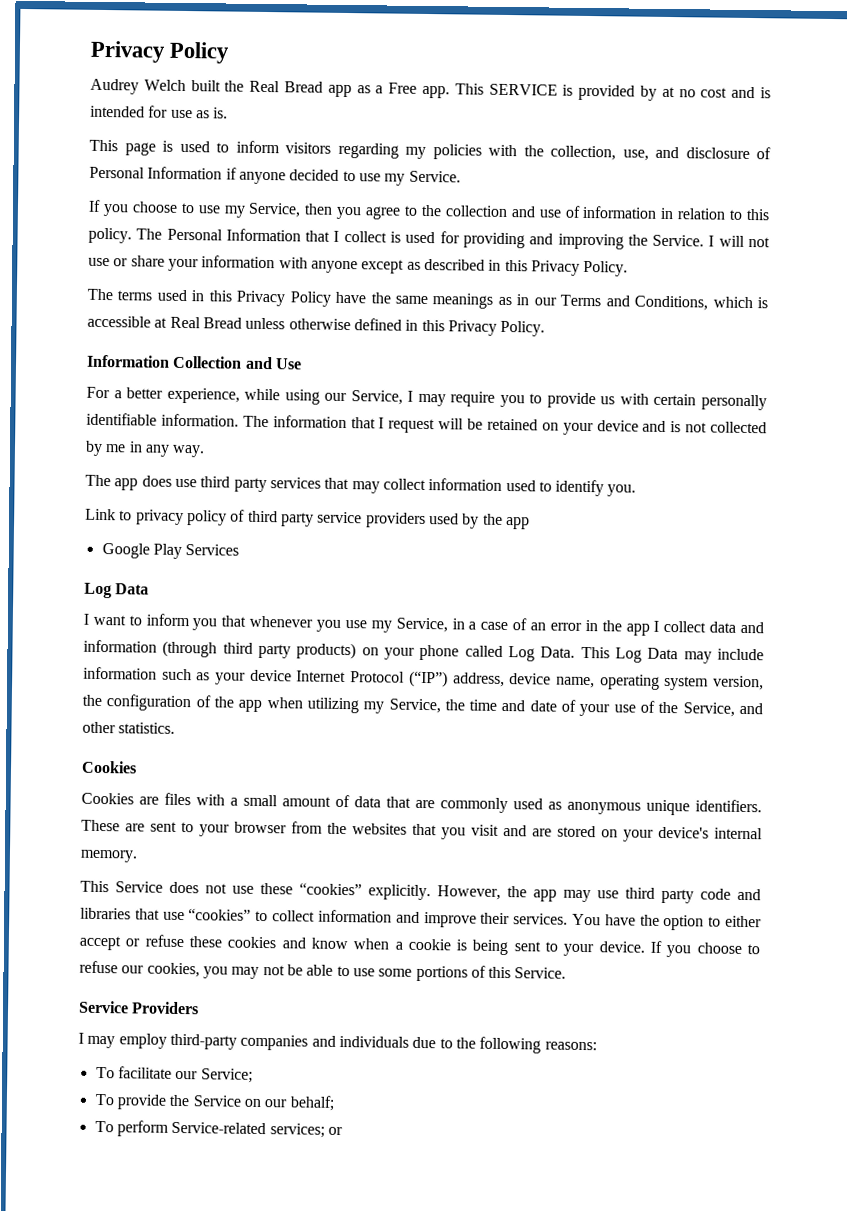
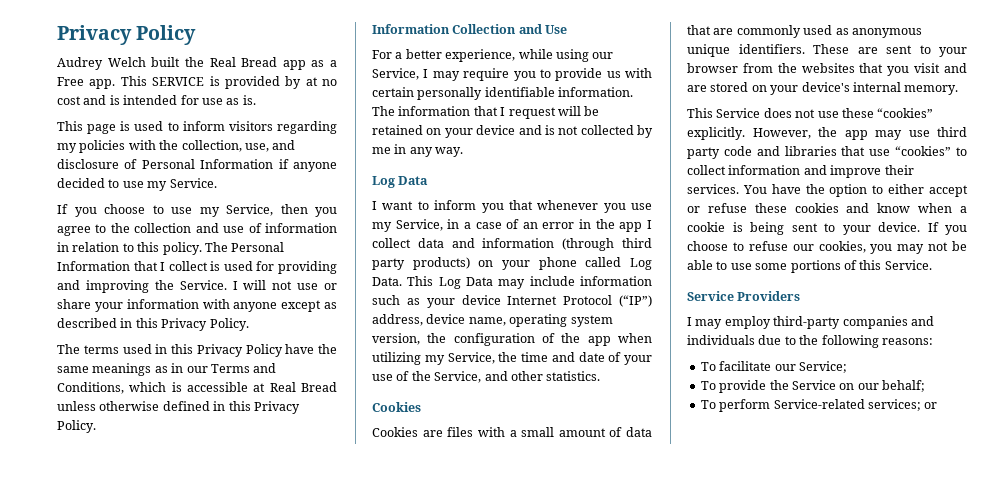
[85,474,637,497] [85,508,530,530] [101,543,240,559] // The app does use third party services that may collect information used to identify you. // Link to privacy policy of third party service providers used by the app // Google Play Services -> (464, 152) none

